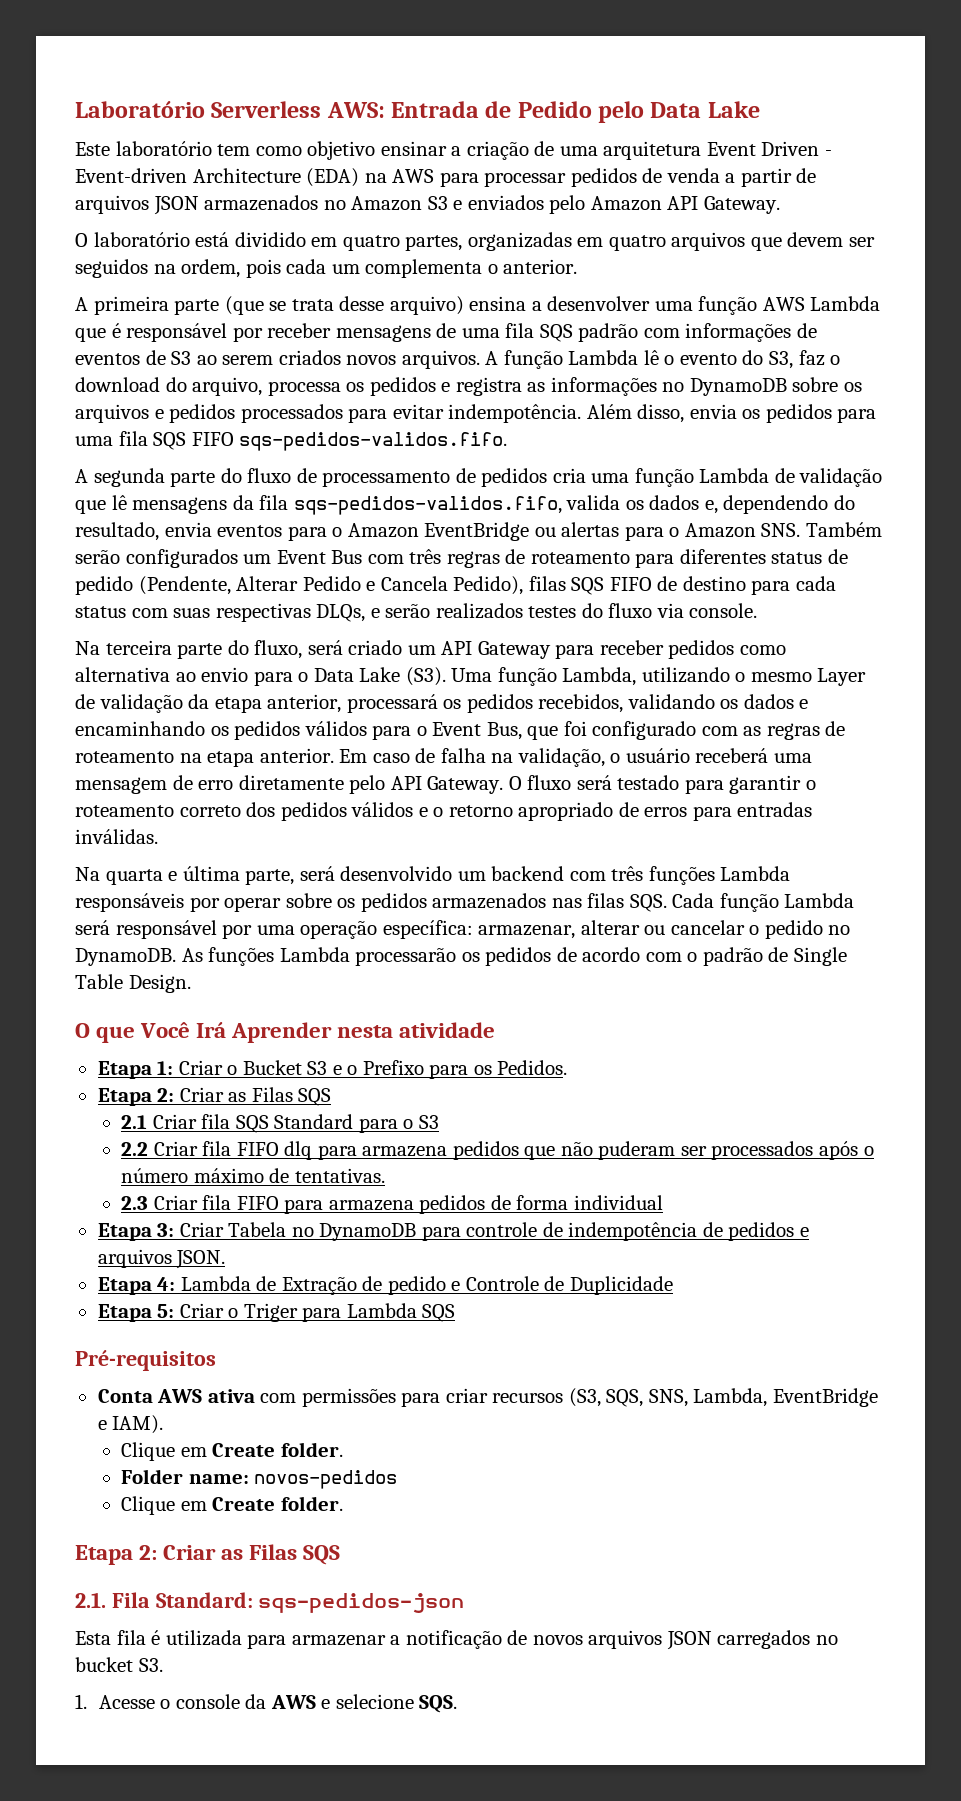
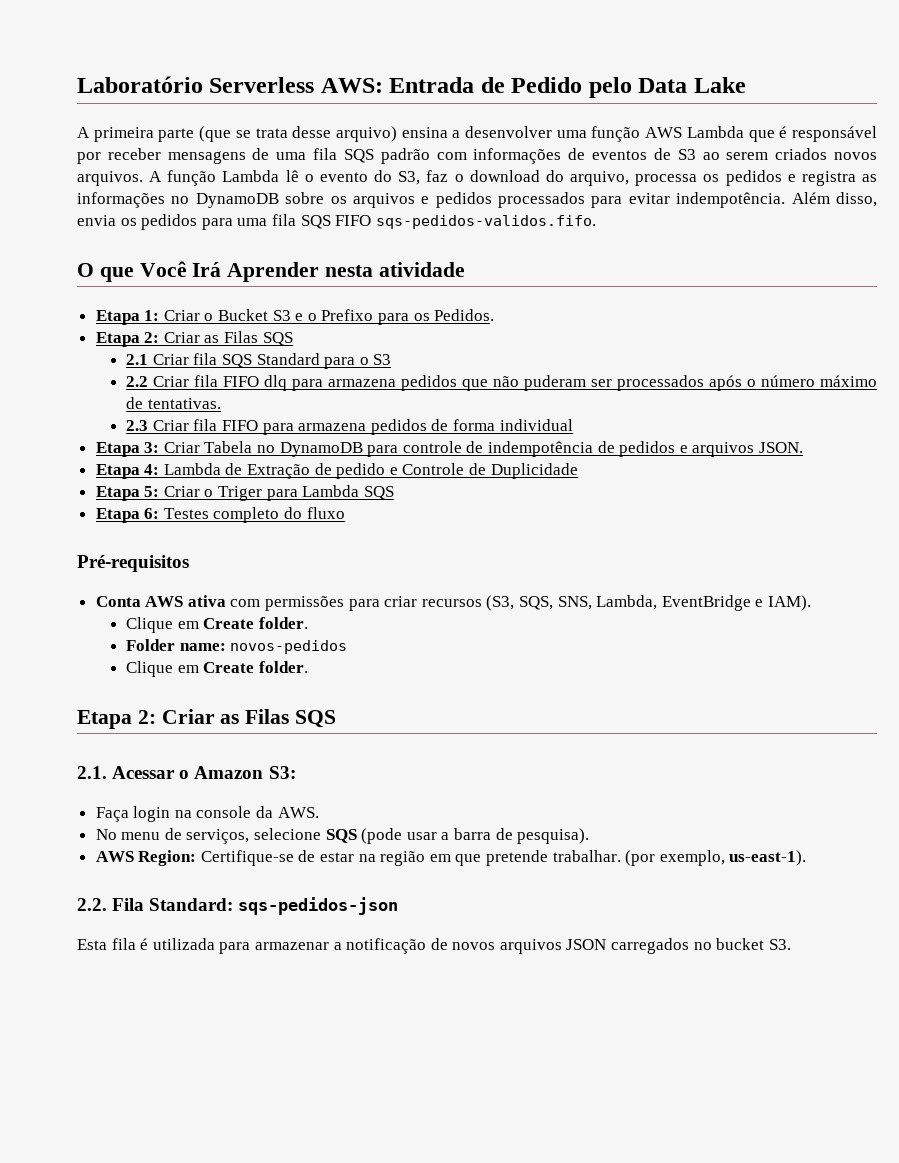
[75,141,832,160] [75,168,817,187] [75,195,780,215] [75,232,875,251] [75,259,578,278] // Este laboratório tem como objetivo ensinar a criação de uma arquitetura Event Driven - Event-driven Architecture (EDA) na AWS para processar pedidos de venda a partir de arquivos JSON armazenados no Amazon S3 e enviados pelo Amazon API Gateway. // O laboratório está dividido em quatro partes, organizadas em quatro arquivos que devem ser seguidos na ordem, pois cada um complementa o anterior. -> (746, 85) none
[75,468,883,487] [75,495,855,515] [75,522,882,541] [75,549,848,568] [75,576,836,595] [75,603,758,622] [75,640,786,659] [75,667,867,686] [75,694,809,713] [75,721,846,740] [75,748,812,767] [75,775,816,794] [75,802,813,821] [75,829,158,844] [75,866,791,885] [75,893,855,912] [75,920,851,939] [75,947,847,966] [75,974,191,993] // A segunda parte do fluxo de processamento de pedidos cria uma função Lambda de validação que lê mensagens da fila sqs-pedidos-validos.fifo, valida os dados e, dependendo do resultado, envia eventos para o Amazon EventBridge ou alertas para o Amazon SNS. Também serão configurados um Event Bus com três regras de roteamento para diferentes status de pedido (Pendente, Alterar Pedido e Cancela Pedido), filas SQS FIFO de destino para cada status com suas respectivas DLQs, e serão realizados testes do fluxo via console. // Na terceira parte do fluxo, será criado um API Gateway para receber pedidos como alternativa ao envio para o Data Lake (S3). Uma função Lambda, utilizando o mesmo Layer de validação da etapa anterior, processará os pedidos recebidos, validando os dados e encaminhando os pedidos válidos para o Event Bus, que foi configurado com as regras de roteamento na etapa anterior. Em caso de falha na validação, o usuário receberá uma mensagem de erro diretamente pelo API Gateway. O fluxo será testado para garantir o roteamento correto dos pedidos válidos e o retorno apropriado de erros para entradas inválidas. // Na quarta e última parte, será desenvolvido um backend com três funções Lambda responsáveis por operar sobre os pedidos armazenados nas filas SQS. Cada função Lambda será responsável por uma operação específica: armazenar, alterar ou cancelar o pedido no DynamoDB. As funções Lambda processarão os pedidos de acordo com o padrão de Single Table Design. -> (596, 222) none
(456, 1313) none -> [95,507,345,523] // Etapa 6: Testes completo do fluxo
(106, 1600) none -> [112,766,296,779] [95,806,319,822] [95,828,590,844] [95,850,807,866] [77,898,107,911] Acessar o Amazon S3: // Faça login na console da AWS. // No menu de serviços, selecione SQS (pode usar a barra de pesquisa). // AWS Region: Certifique-se de estar na região em que pretende trabalhar. (por exemplo, us-east-1). // 2.2.
[75,1694,458,1713] // 1. Acesse o console da AWS e selecione SQS. -> (791, 944) none

